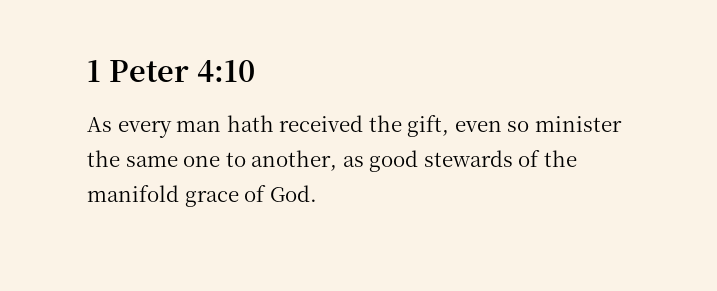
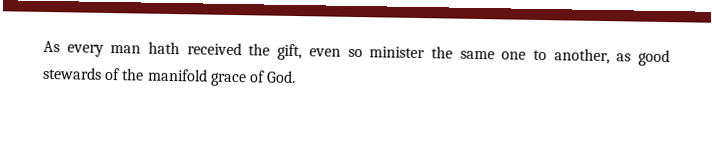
[87,60,255,82] 1 Peter 4:10 // -> (43, 46) none

